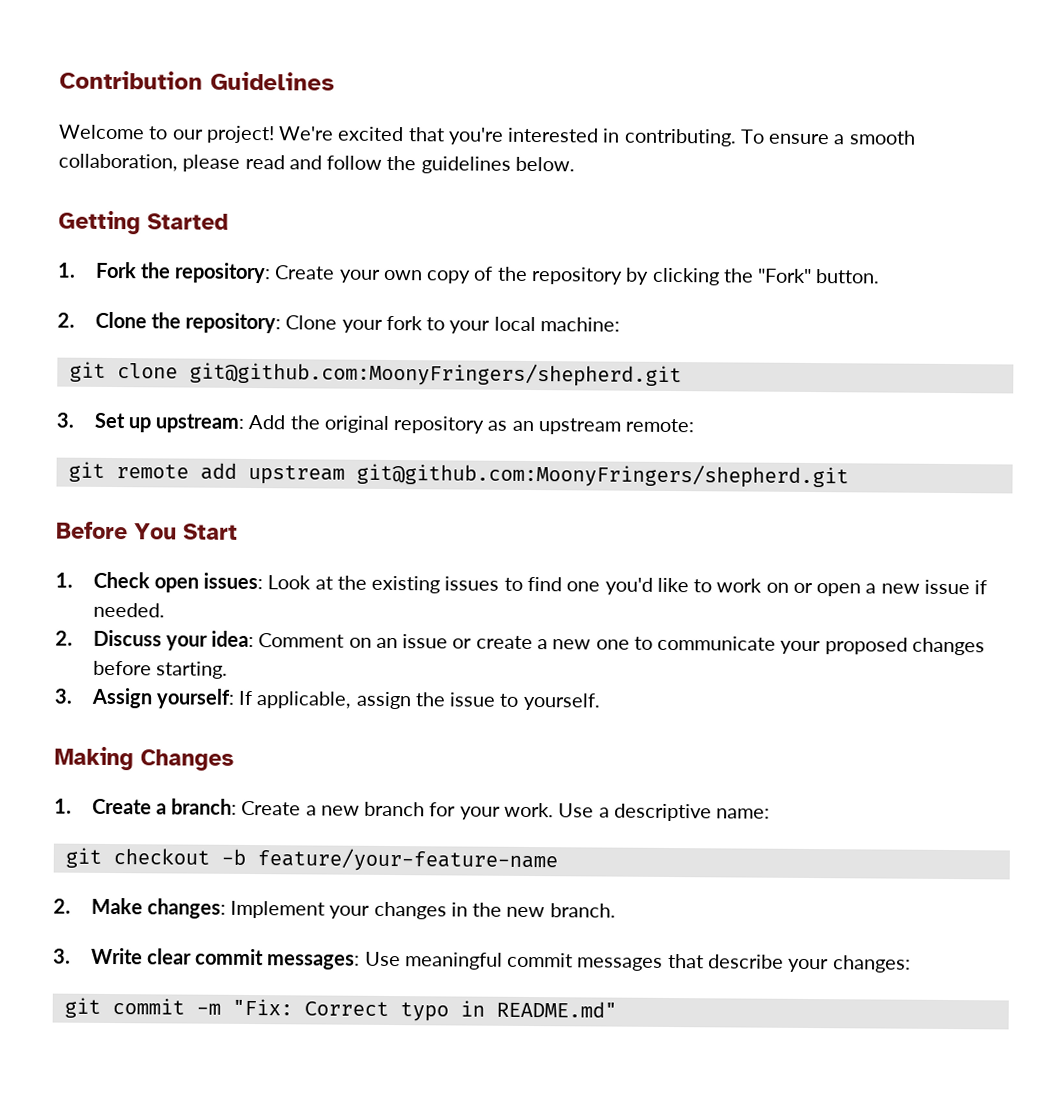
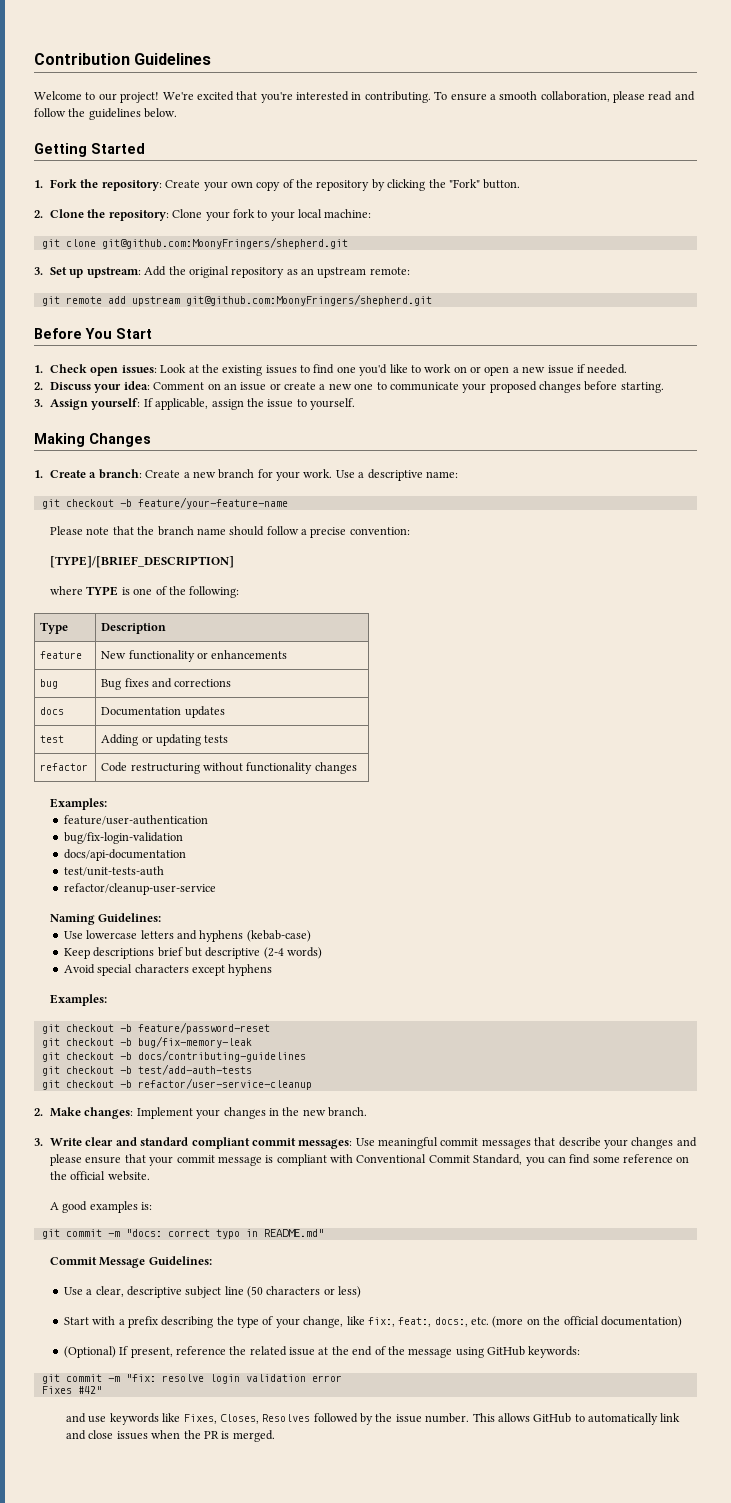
(558, 860) none -> [50,526,410,538] [50,556,235,568] [50,586,240,598] [40,622,69,634] [101,623,167,634] [40,651,83,659] [101,650,288,662] [40,679,59,689] [101,678,232,690] [40,707,65,715] [101,706,225,718] [40,735,65,743] [101,734,229,746] [40,763,89,771] [101,762,357,774] [50,798,108,810] [63,815,208,825] [63,832,183,844] [63,849,186,861] [63,866,164,876] [63,883,216,895] [50,913,162,925] [63,930,311,942] [63,947,323,959] [63,964,273,976] [50,994,108,1006] [41,1022,270,1034] [41,1036,252,1048] [41,1050,306,1062] [41,1064,252,1076] [41,1078,312,1090] // Please note that the branch name should follow a precise convention: // [TYPE]/[BRIEF_DESCRIPTION] // where TYPE is one of the following: // Type | Description // feature | New functionality or enhancements // bug | Bug fixes and corrections // docs | Documentation updates // test | Adding or updating tests // refactor | Code restructuring without functionality changes // Examples: // feature/user-authentication // bug/fix-login-validation // docs/api-documentation // test/unit-tests-auth // refactor/cleanup-user-service // Naming Guidelines: // Use lowercase letters and hyphens (kebab-case) // Keep descriptions brief but descriptive (2-4 words) // Avoid special characters except hyphens // Examples: // git checkout -b feature/password-reset // git checkout -b bug/fix-memory-leak // git checkout -b docs/contributing-guidelines // git checkout -b test/add-auth-tests // git checkout -b refactor/user-service-cleanup
(192, 956) none -> [115,1137,250,1149] and standard compliant
[832,955,911,973] [63,997,389,1018] changes: // git commit -m "Fix: Correct -> [631,1137,697,1149] [50,1154,690,1166] [50,1171,150,1181] [50,1201,153,1213] [41,1229,210,1239] changes and please ensure that your commit message is compliant with Conventional Commit Standard, you can find some reference on the official website. // A good examples is: // git commit -m "docs: correct
(617, 1009) none -> [50,1256,212,1268] [63,1286,362,1298] [63,1316,682,1328] [63,1346,581,1358] [41,1374,342,1384] [41,1386,102,1394] [66,1413,681,1425] [66,1430,275,1442] // Commit Message Guidelines: // Use a clear, descriptive subject line (50 characters or less) // Start with a prefix describing the type of your change, like fix:, feat:, docs:, etc. (more on the official documentation) // (Optional) If present, reference the related issue at the end of the message using GitHub keywords: // git commit -m "fix: resolve login validation error // Fixes #42" // and use keywords like Fixes, Closes, Resolves followed by the issue number. This allows GitHub to automatically link and close issues when the PR is merged.

